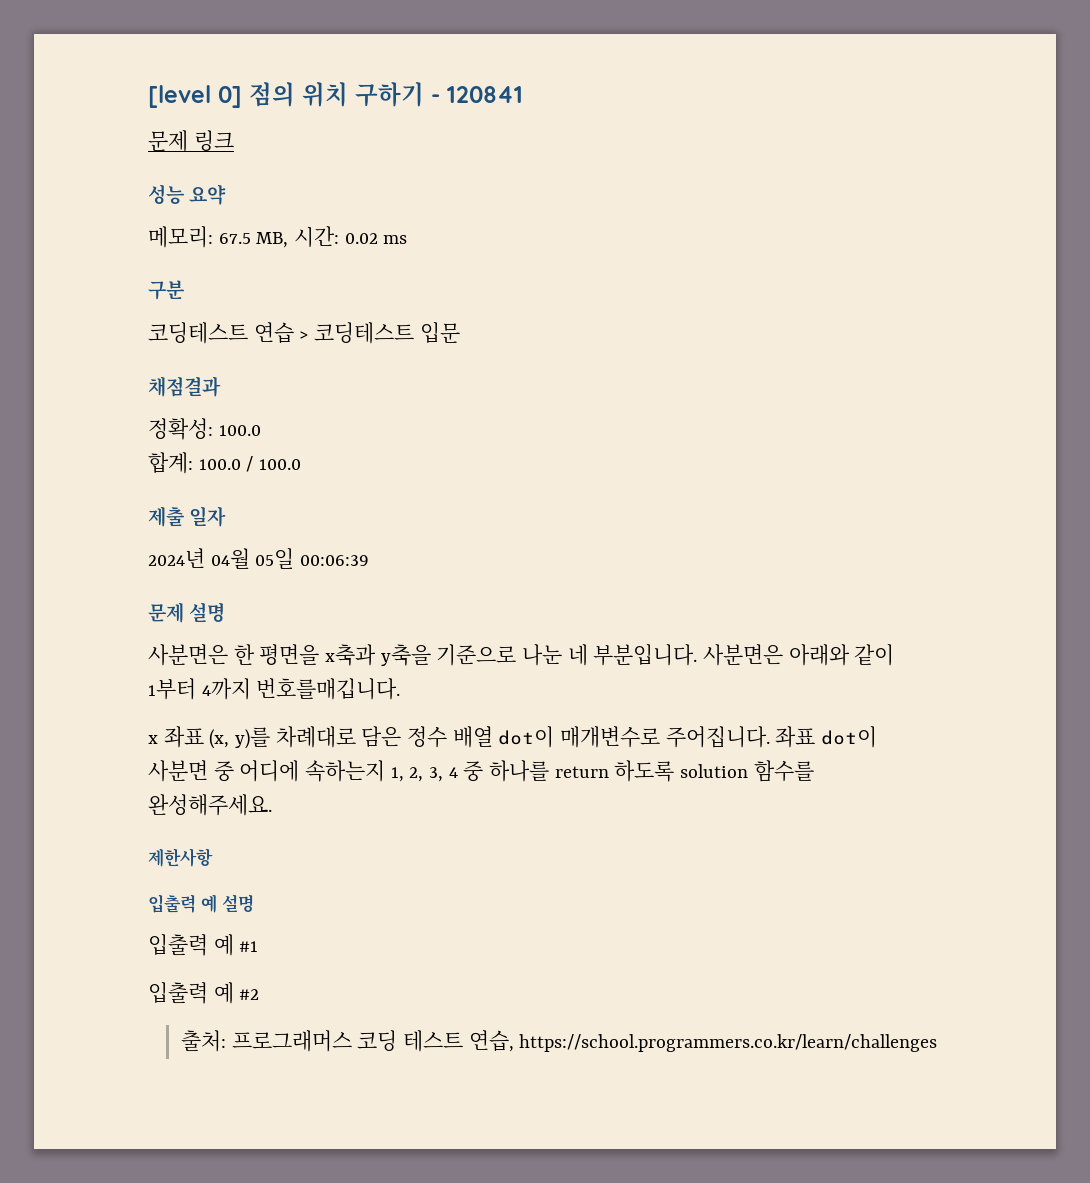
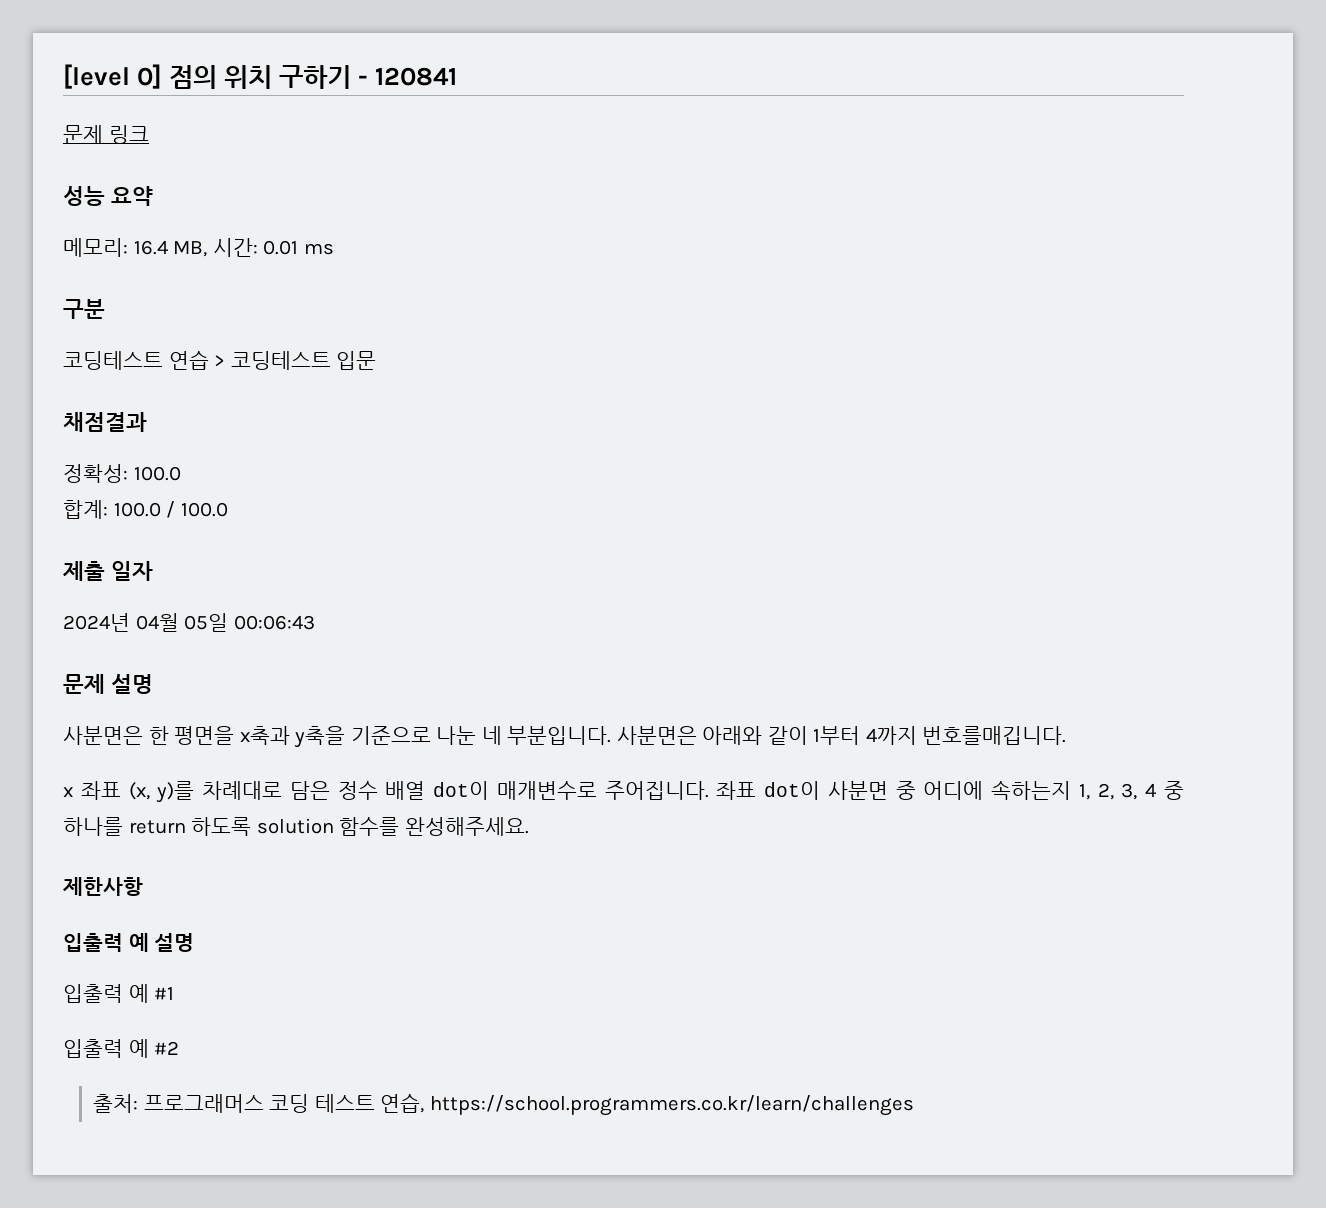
[218,233,251,244] 67.5 -> [133,240,168,255] 16.4
[344,233,378,244] 0.02 -> [263,240,299,255] 0.01
[300,555,370,566] 00:06:39 -> [233,615,315,630] 00:06:43

